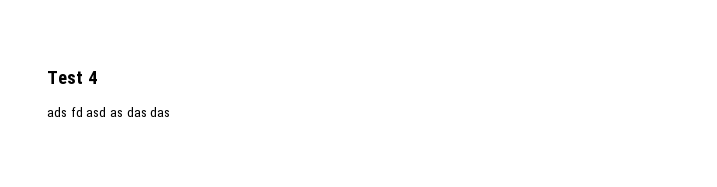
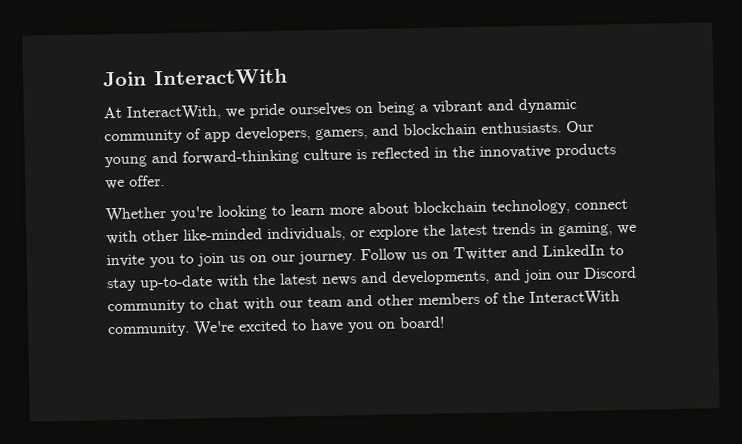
[47,71,97,84] [47,107,171,117] Test 4 // ads fd asd as das das -> [103,68,288,87] [103,97,577,121] [104,120,594,145] [104,143,616,168] [105,175,165,190] [105,198,628,223] [106,222,637,245] [106,244,624,268] [107,266,637,292] [107,290,620,315] [107,316,445,338] Join InteractWith // At InteractWith, we pride ourselves on being a vibrant and dynamic community of app developers, gamers, and blockchain enthusiasts. Our young and forward-thinking culture is reflected in the innovative products we offer. // Whether you're looking to learn more about blockchain technology, connect with other like-minded individuals, or explore the latest trends in gaming, we invite you to join us on our journey. Follow us on Twitter and LinkedIn to stay up-to-date with the latest news and developments, and join our Discord community to chat with our team and other members of the InteractWith community. We're excited to have you on board!

